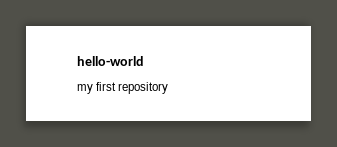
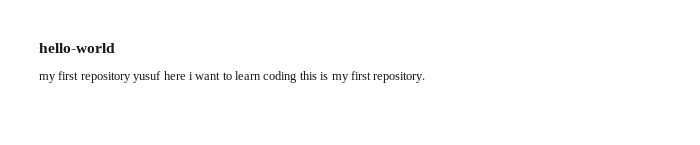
(169, 88) none -> [133,71,426,83] yusuf here i want to learn coding this is my first repository.

